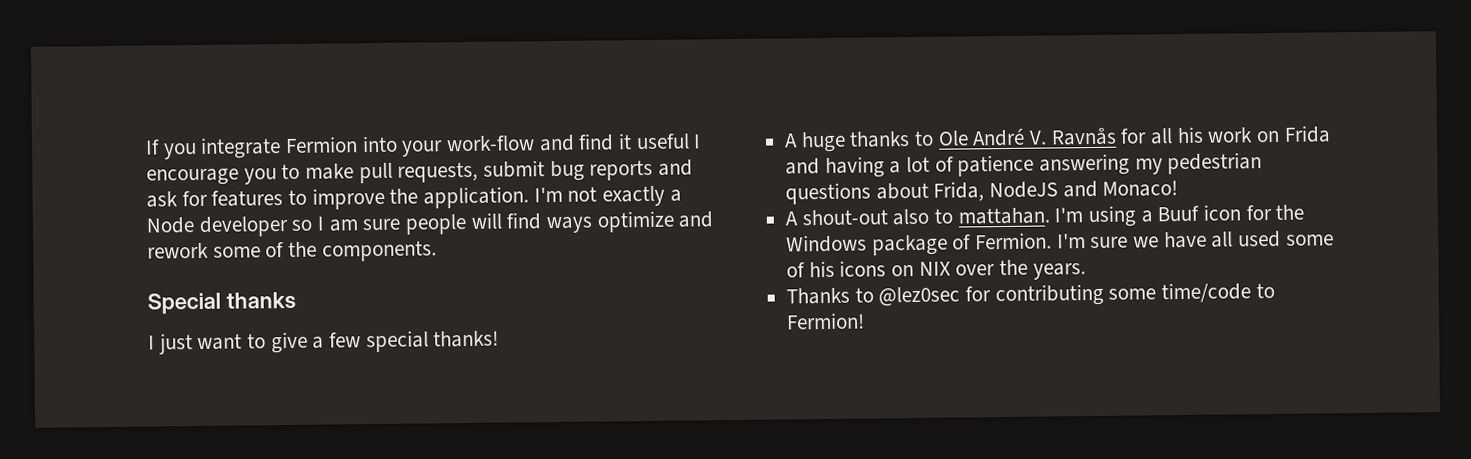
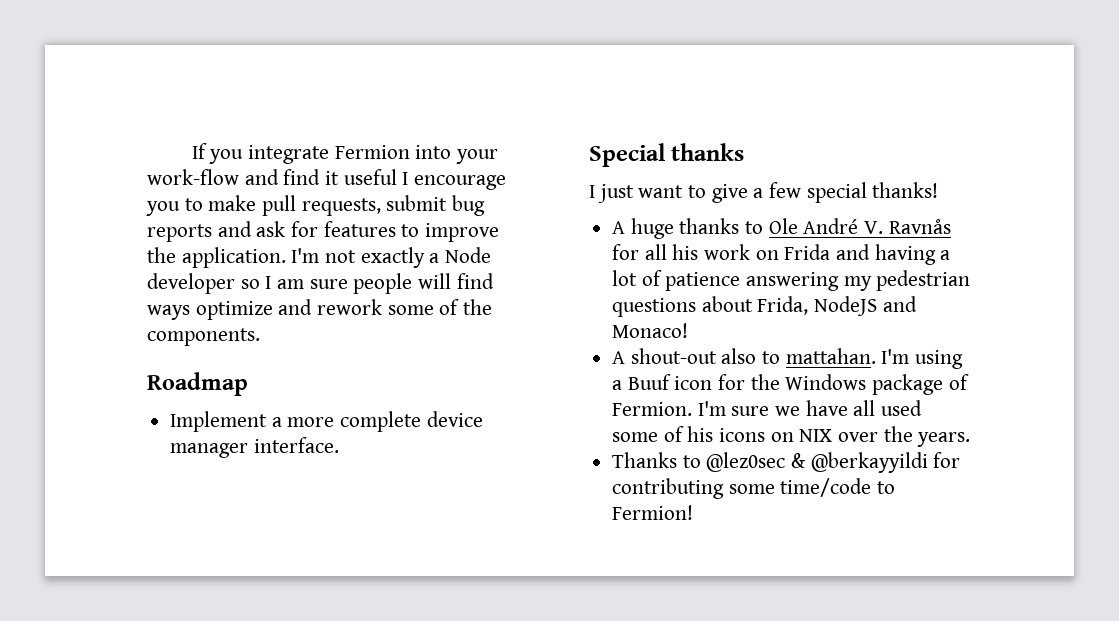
(437, 251) none -> [147,372,248,396] [170,411,483,432] [170,437,339,458] // Roadmap // Implement a more complete device manager interface.
(961, 296) none -> [791,452,928,473] & @berkayyildi

